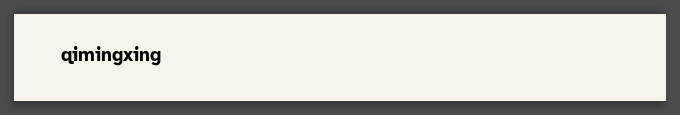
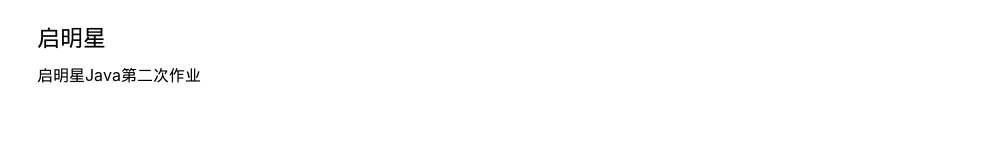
[61,46,161,66] qimingxing -> [37,27,106,49] [37,67,201,83] 启明星 // 启明星Java第二次作业

